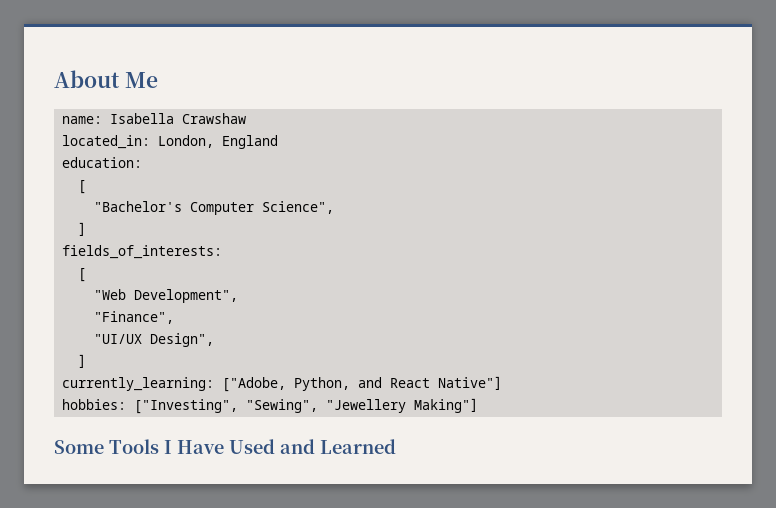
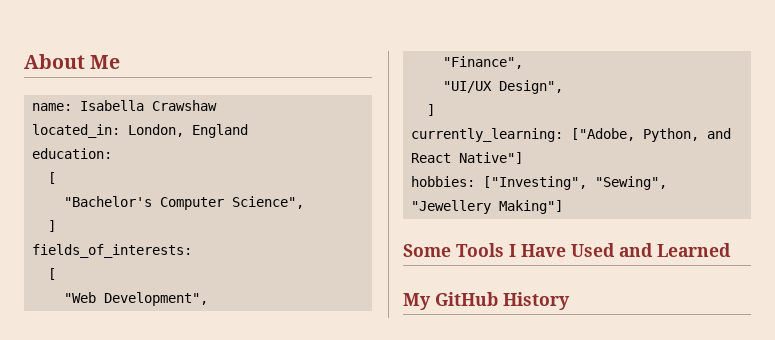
(396, 446) none -> [403,292,570,310] // My GitHub History

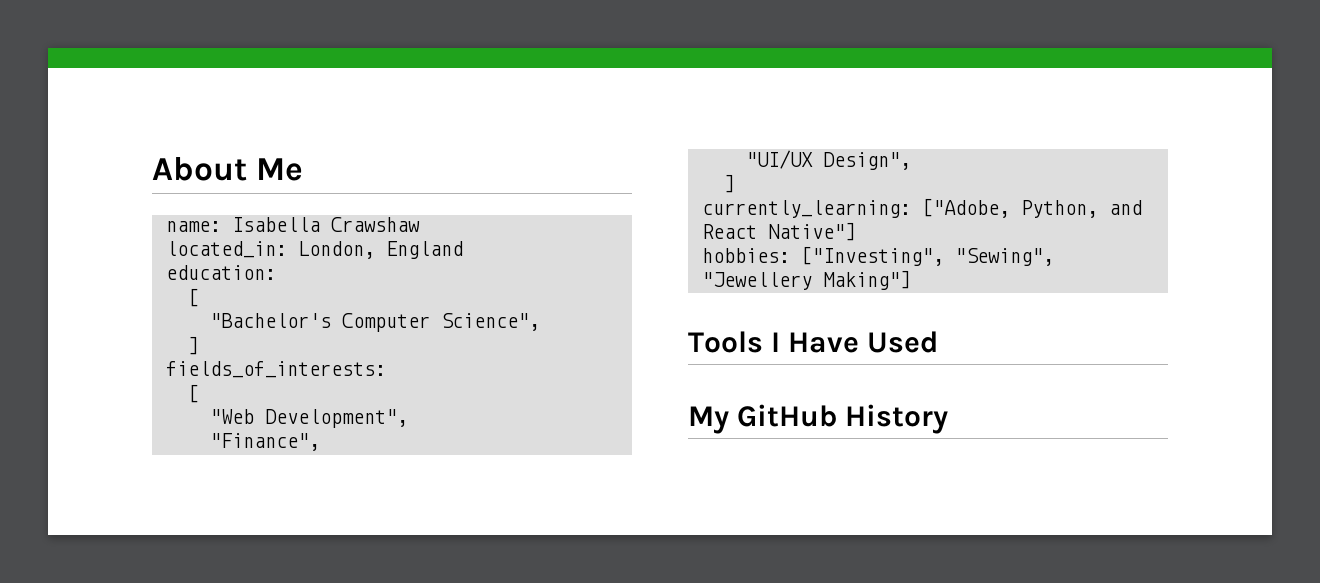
[403,244,451,257] Some -> (912, 280) none
[619,243,731,257] and Learned -> (939, 342) none

